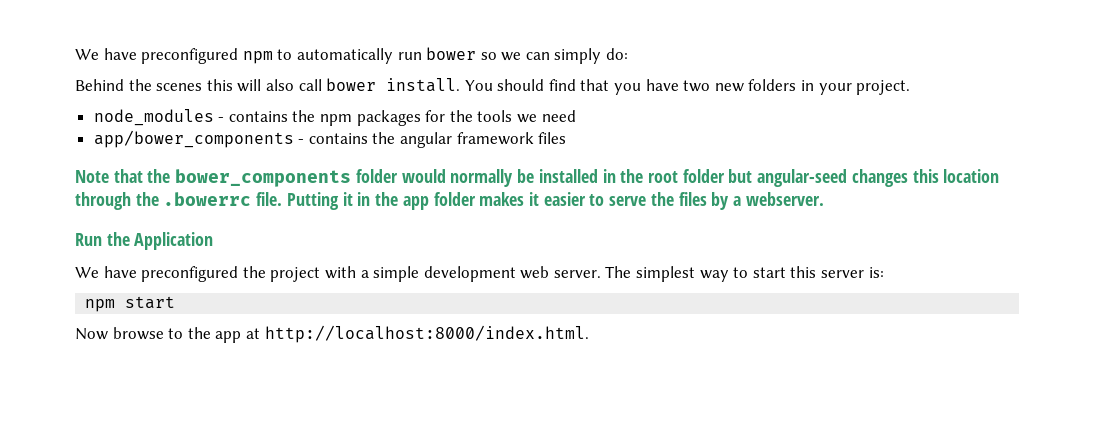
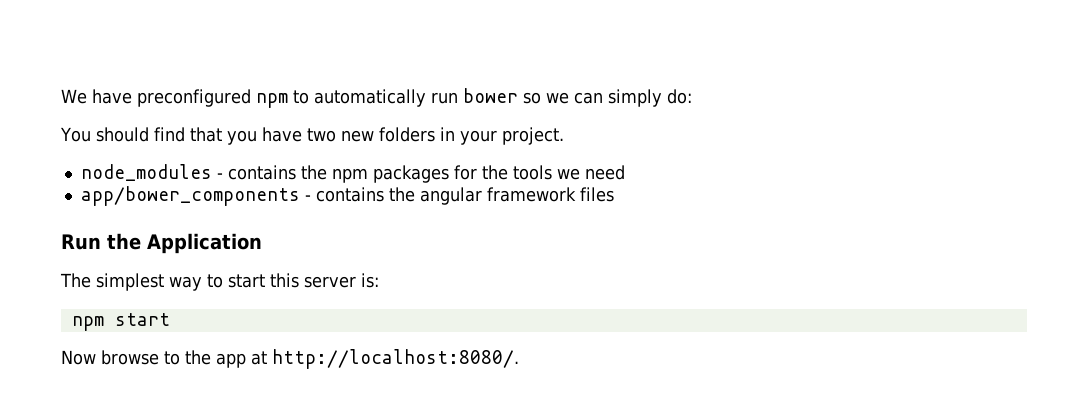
[75,78,461,92] Behind the scenes this will also call bower install. -> (692, 96) none
[75,169,1000,187] [75,192,824,210] [75,232,214,250] [75,266,601,282] Note that the bower_components folder would normally be installed in the root folder but angular-seed changes this location through the .bowerrc file. Putting it in the app folder makes it easier to serve the files by a webserver. // Run the Application // We have preconfigured the project with a simple development web server. -> [61,233,262,254] Run the Application //
[264,325,589,343] http://localhost:8000/index.html. -> [272,349,519,369] http://localhost:8080/.

